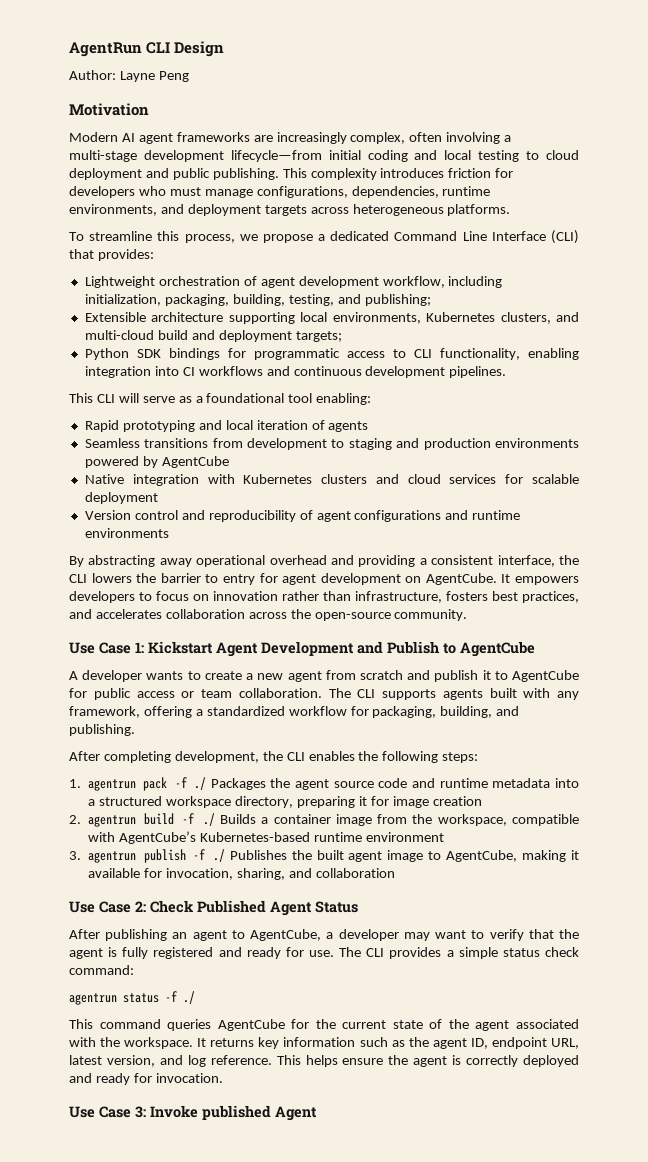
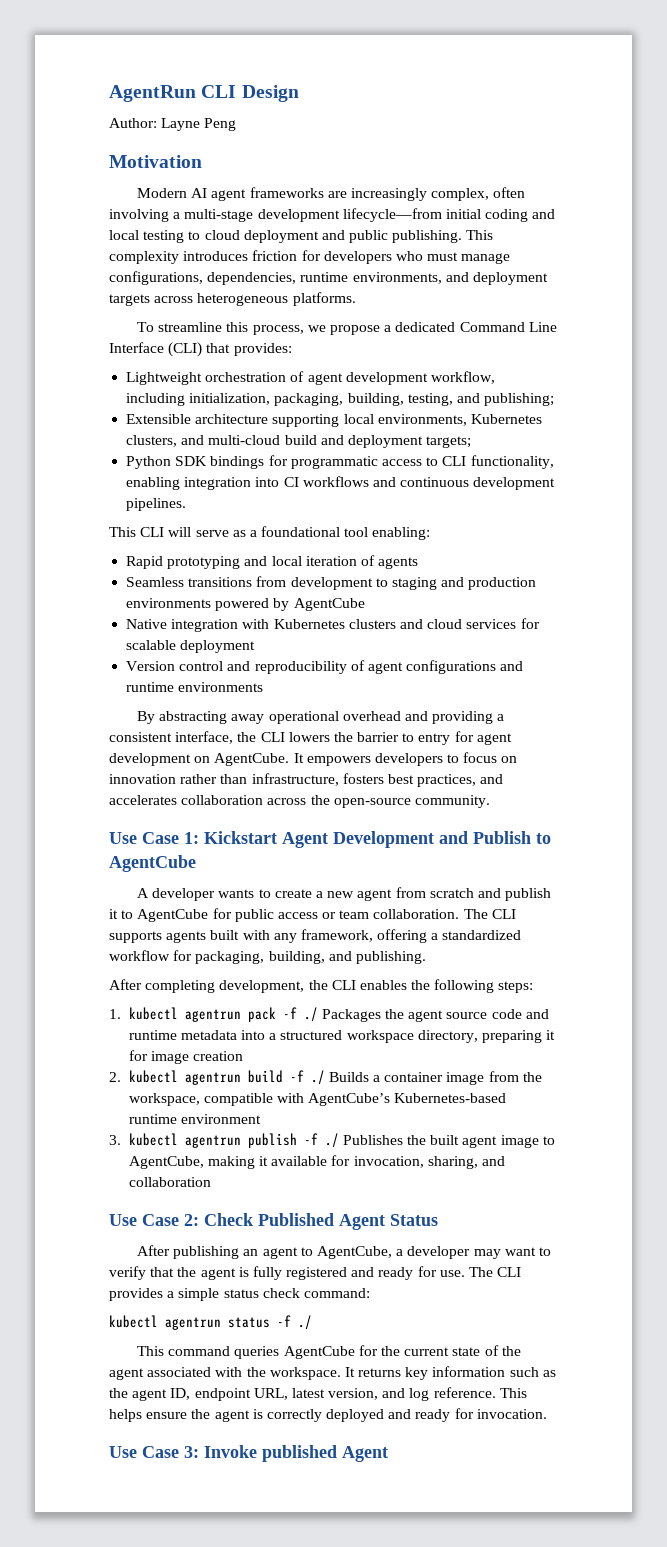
(81, 783) none -> [128,1007,178,1020] kubectl
(81, 819) none -> [128,1070,178,1083] kubectl
(81, 855) none -> [128,1133,178,1146] kubectl
(134, 970) none -> [109,1315,158,1328] kubectl

